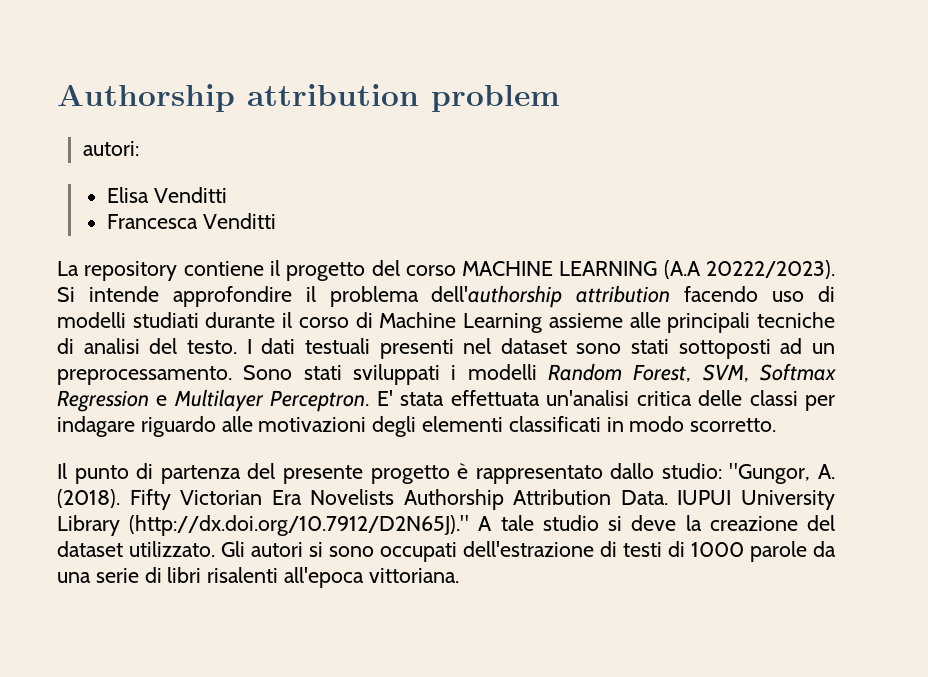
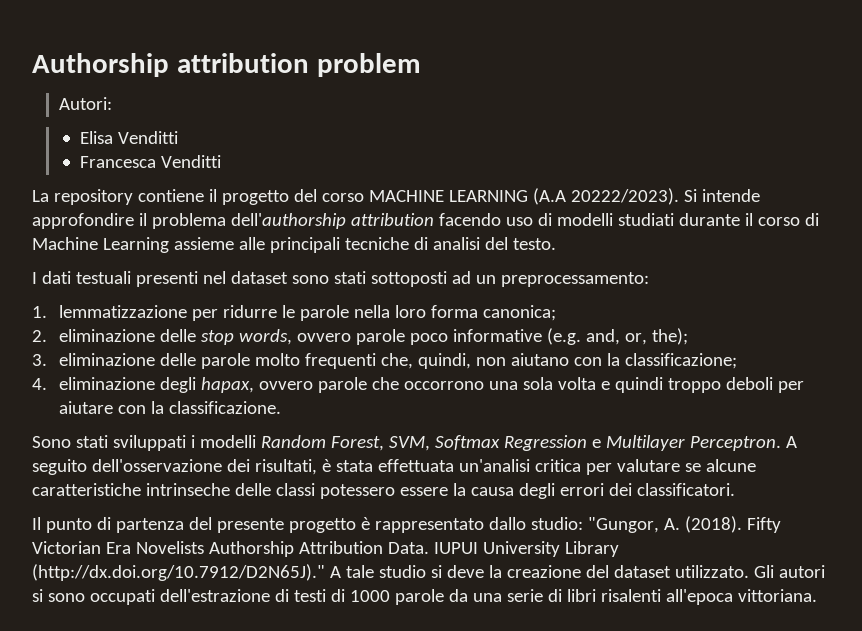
[83,141,140,156] autori: -> [59,97,113,110] Autori:
(237, 347) none -> (556, 244) //
[57,366,232,385] preprocessamento. -> [500,272,649,287] [32,305,557,321] [32,328,689,345] [32,353,738,369] [32,377,805,393] [59,401,282,414] preprocessamento: // 1. lemmatizzazione per ridurre le parole nella loro forma canonica; // 2. eliminazione delle stop words, ovvero parole poco informative (e.g. and, or, the); // 3. eliminazione delle parole molto frequenti che, quindi, non aiutano con la classificazione; // 4. eliminazione degli hapax, ovvero parole che occorrono una sola volta e quindi troppo deboli per aiutare con la classificazione. //
[376,390,836,411] [57,416,777,437] E' stata effettuata un'analisi critica delle classi per indagare riguardo alle motivazioni degli elementi classificati in modo scorretto. -> [785,436,797,448] [32,459,756,475] [32,483,735,499] A seguito dell'osservazione dei risultati, è stata effettuata un'analisi critica per valutare se alcune caratteristiche intrinseche delle classi potessero essere la causa degli errori dei classificatori.

